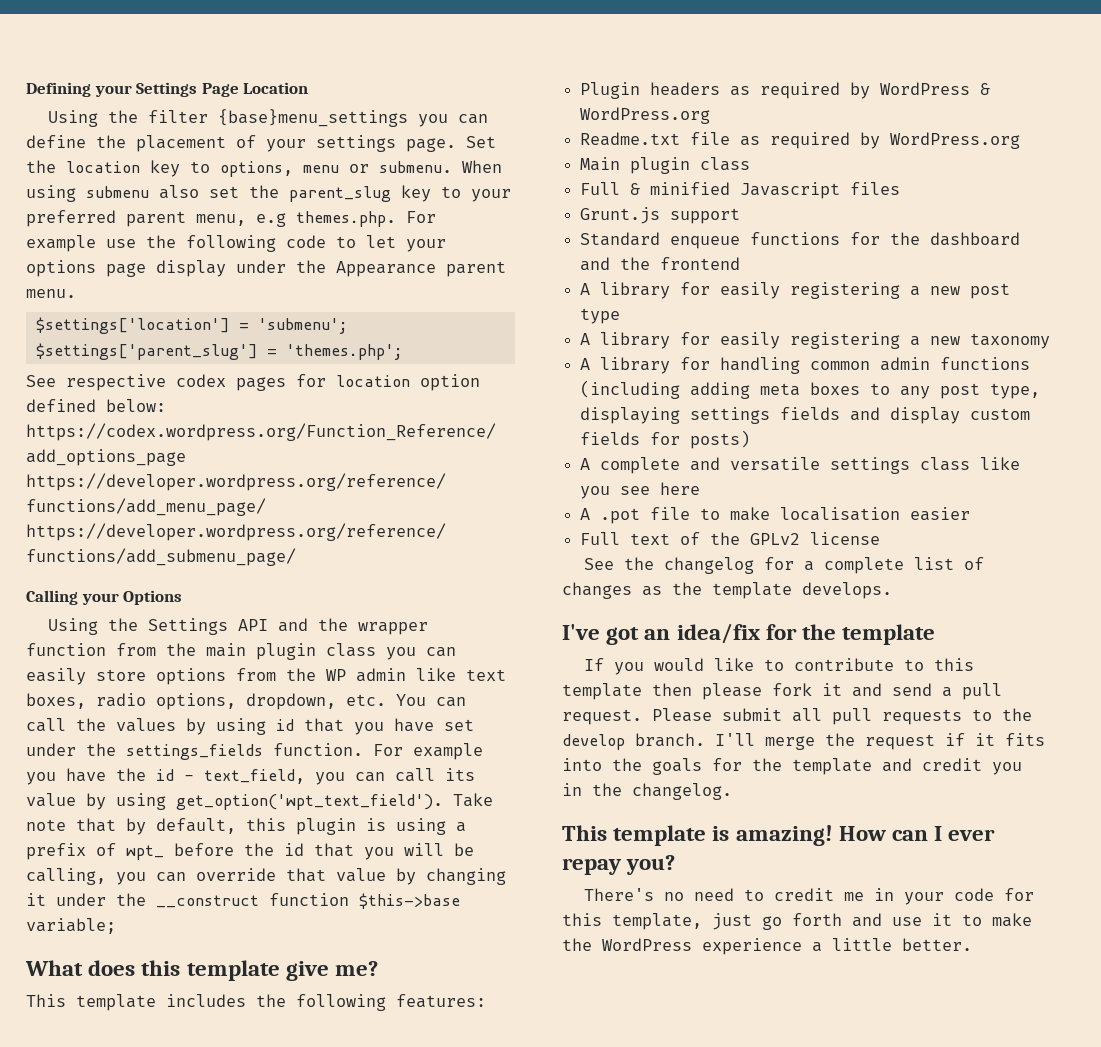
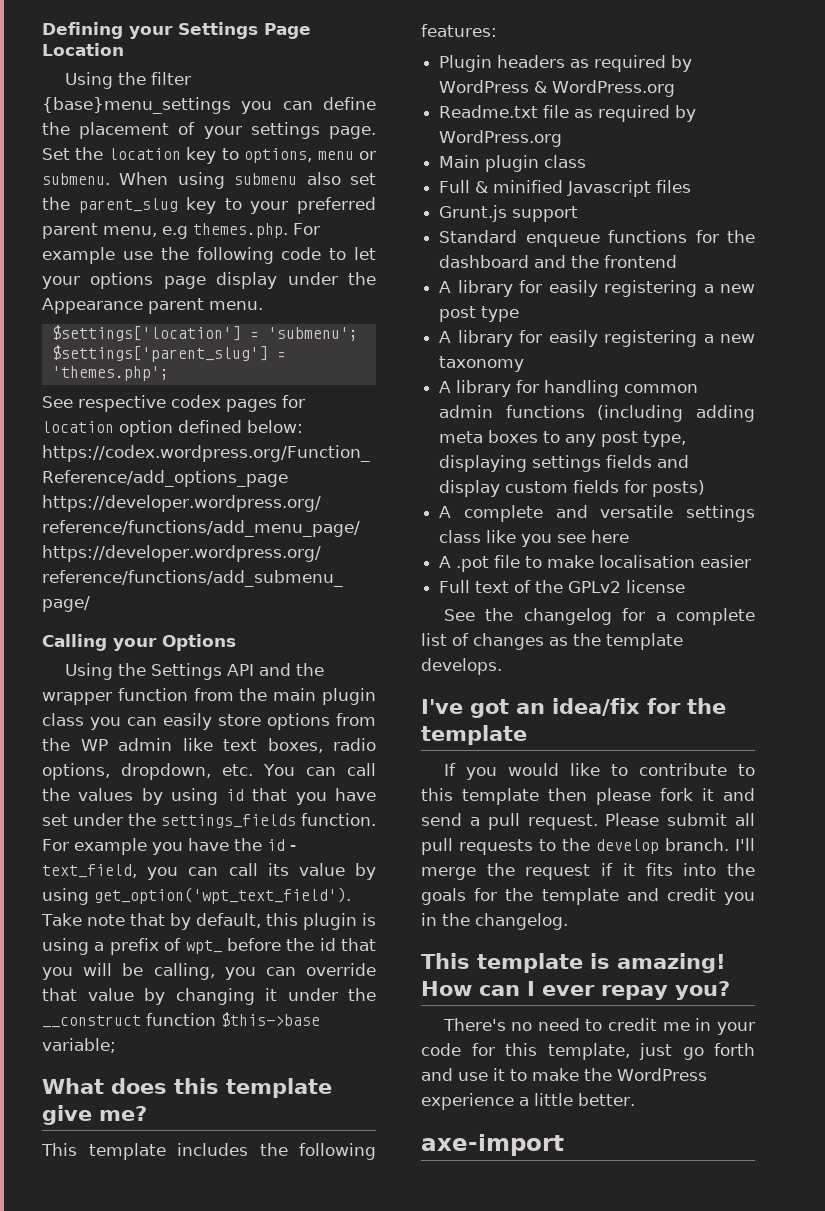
(972, 944) none -> [421,1134,564,1156] // axe-import

